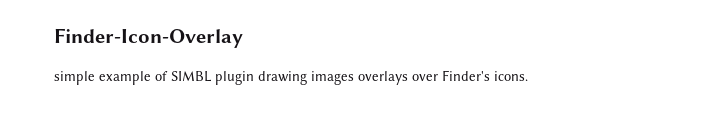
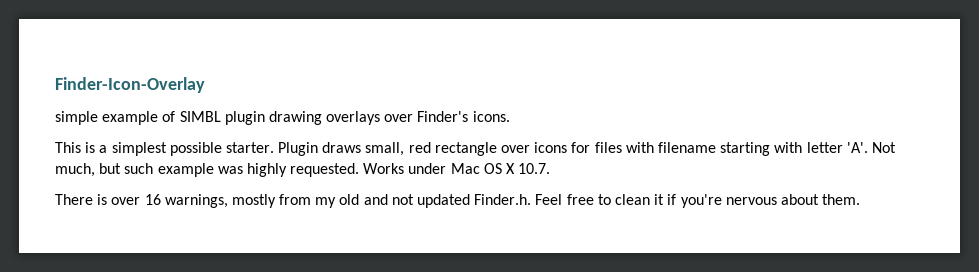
[311,71,354,85] images -> (322, 118) none
(528, 76) none -> [55,142,896,156] [55,163,551,177] [55,194,861,208] // This is a simplest possible starter. Plugin draws small, red rectangle over icons for files with filename starting with letter 'A'. Not much, but such example was highly requested. Works under Mac OS X 10.7. // There is over 16 warnings, mostly from my old and not updated Finder.h. Feel free to clean it if you're nervous about them.

